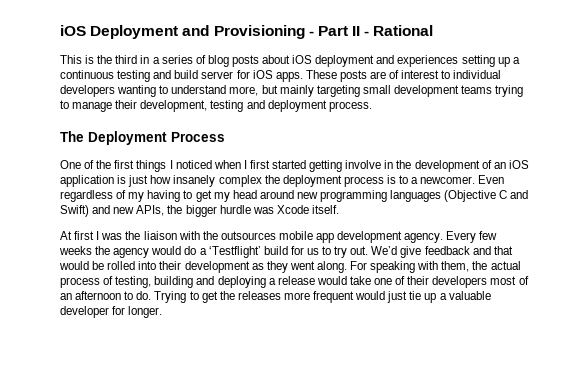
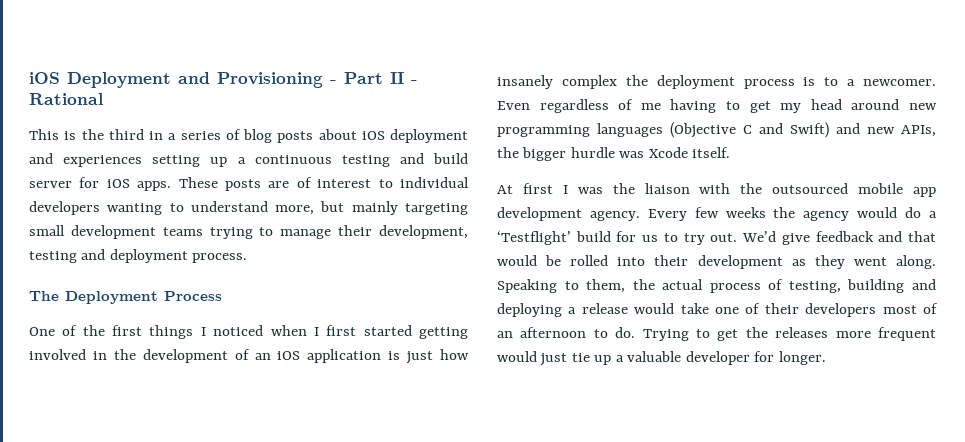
[345,160,382,169] involve -> [29,349,86,360] involved
[128,192,145,202] my -> [640,103,661,110] me
[220,231,276,240] outsources -> [772,183,849,194] outsourced
[350,261,439,273] For speaking with -> [497,279,579,293] Speaking to

